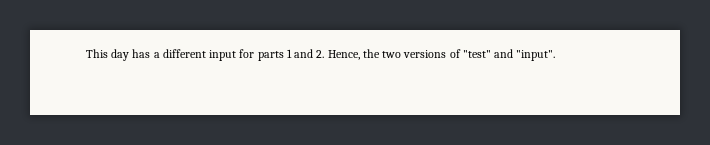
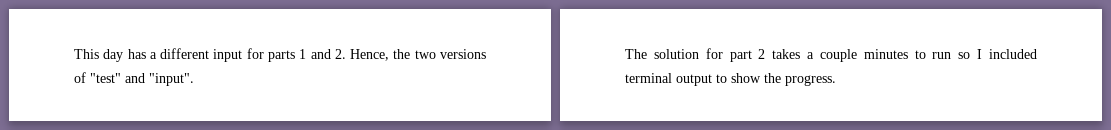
(556, 55) none -> [625,48,1037,62] [625,73,836,86] // The solution for part 2 takes a couple minutes to run so I included terminal output to show the progress.

